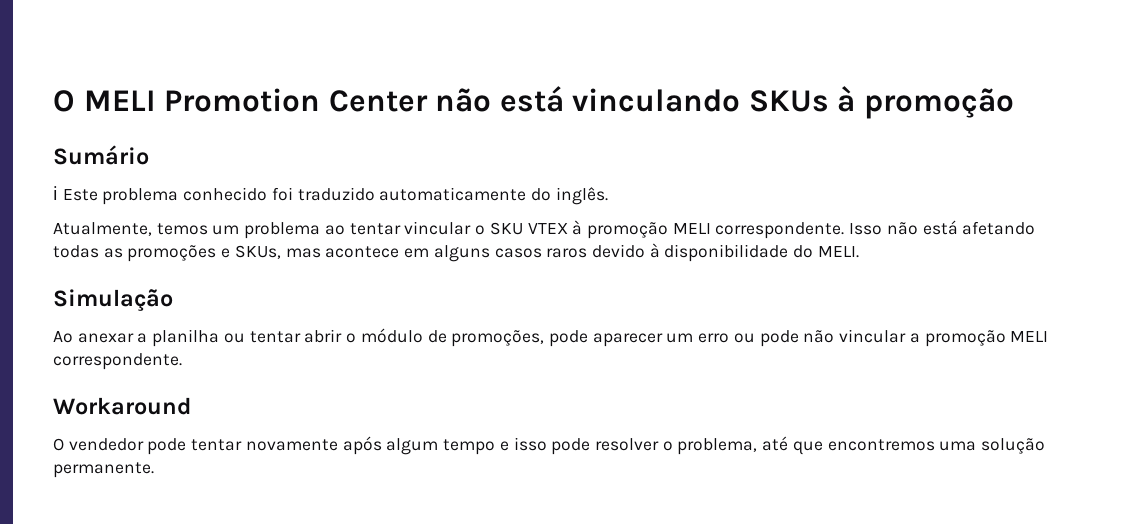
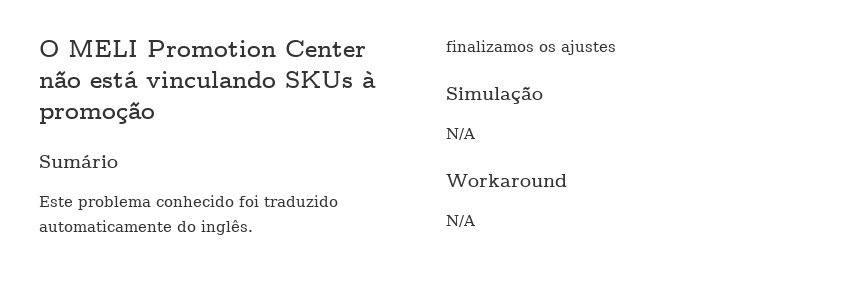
[53,186,58,200] ℹ -> (118, 161) none
[53,220,1036,239] [53,243,859,262] [53,289,173,312] [53,328,1049,347] [53,353,182,370] [53,397,191,415] [53,436,1046,455] [53,462,154,478] Atualmente, temos um problema ao tentar vincular o SKU VTEX à promoção MELI correspondente. Isso não está afetando todas as promoções e SKUs, mas acontece em alguns casos raros devido à disponibilidade do MELI. // Simulação // Ao anexar a planilha ou tentar abrir o módulo de promoções, pode aparecer um erro ou pode não vincular a promoção MELI correspondente. // Workaround // O vendedor pode tentar novamente após algum tempo e isso pode resolver o problema, até que encontremos uma solução permanente. -> [446,40,616,55] [446,86,543,104] [446,128,475,140] [446,174,567,187] [446,215,475,227] finalizamos os ajustes // Simulação // N/A // Workaround // N/A

